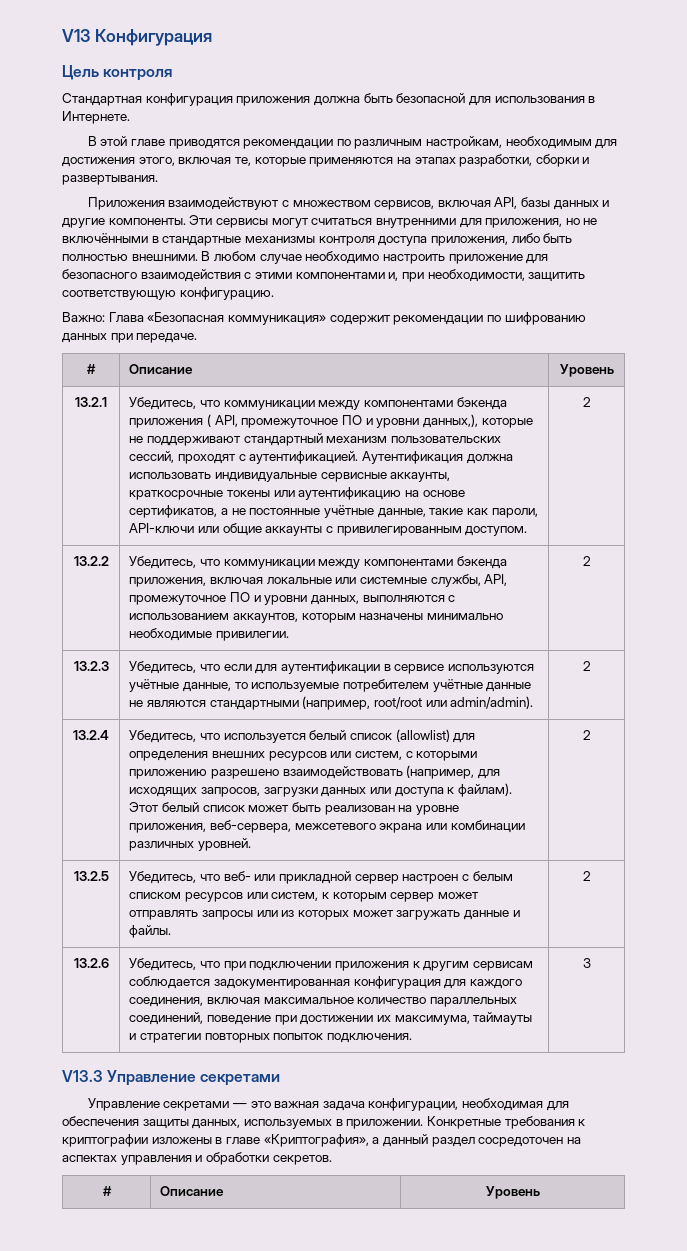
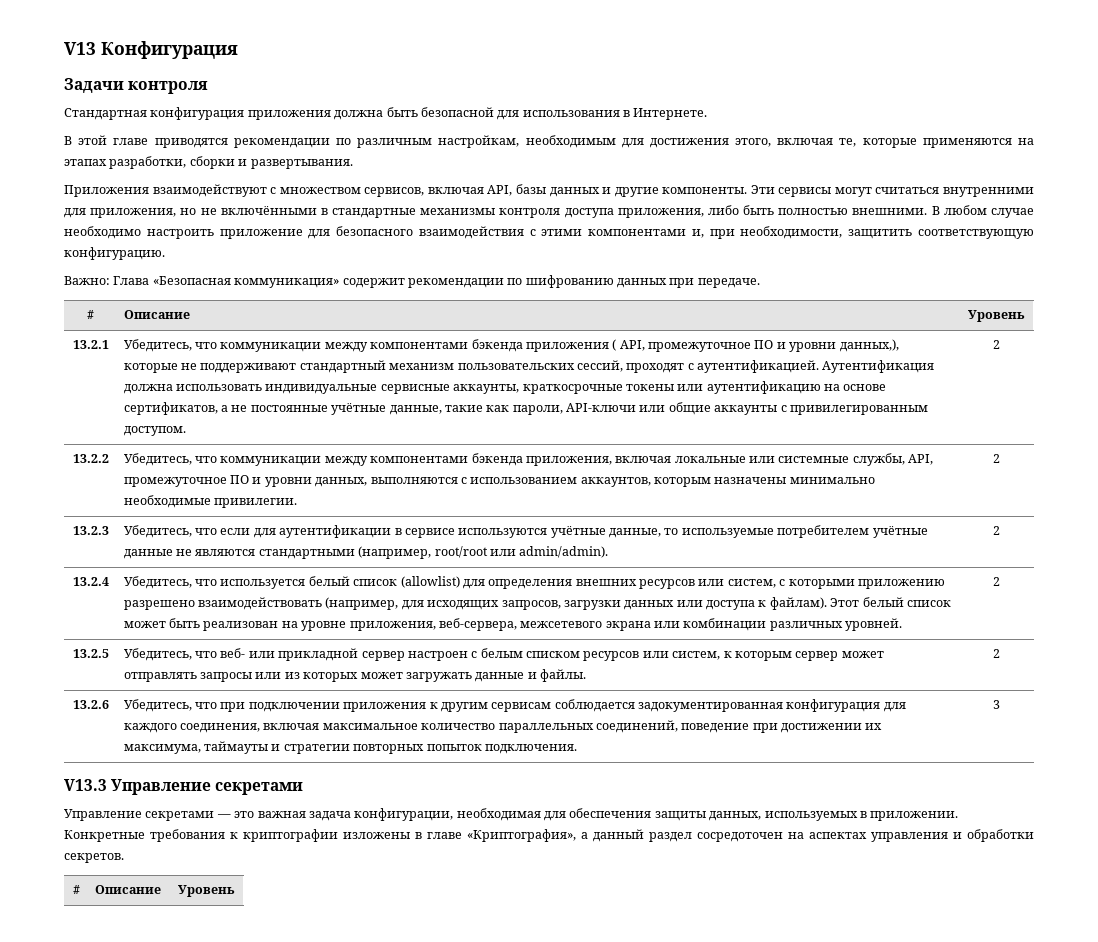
[62,65,99,80] Цель -> [64,78,124,93] Задачи

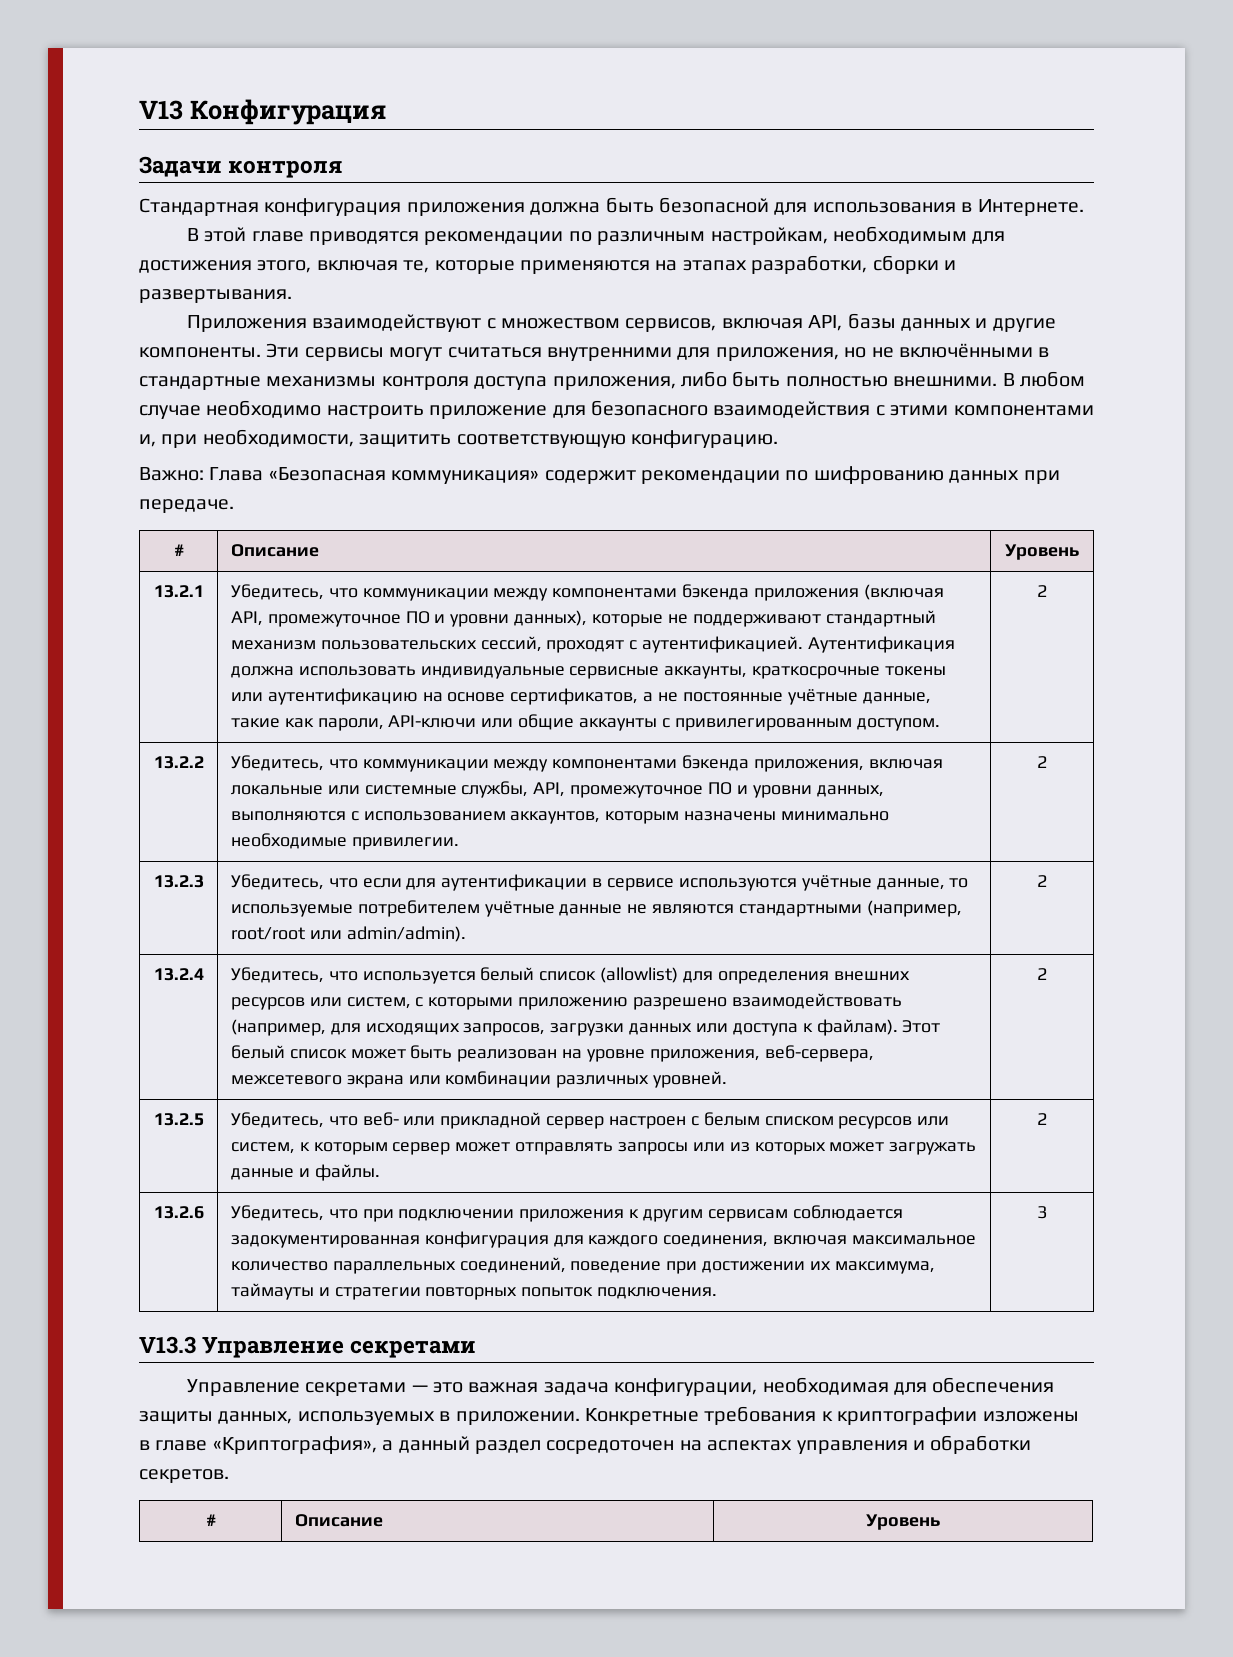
[612,339,899,352] ( API, промежуточное ПО и уровни данных,), -> [863,584,944,600] [230,610,588,627] (включая API, промежуточное ПО и уровни данных),

